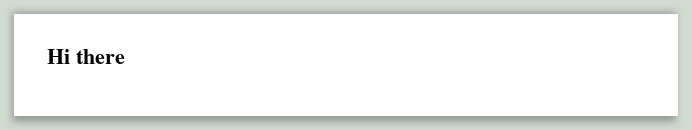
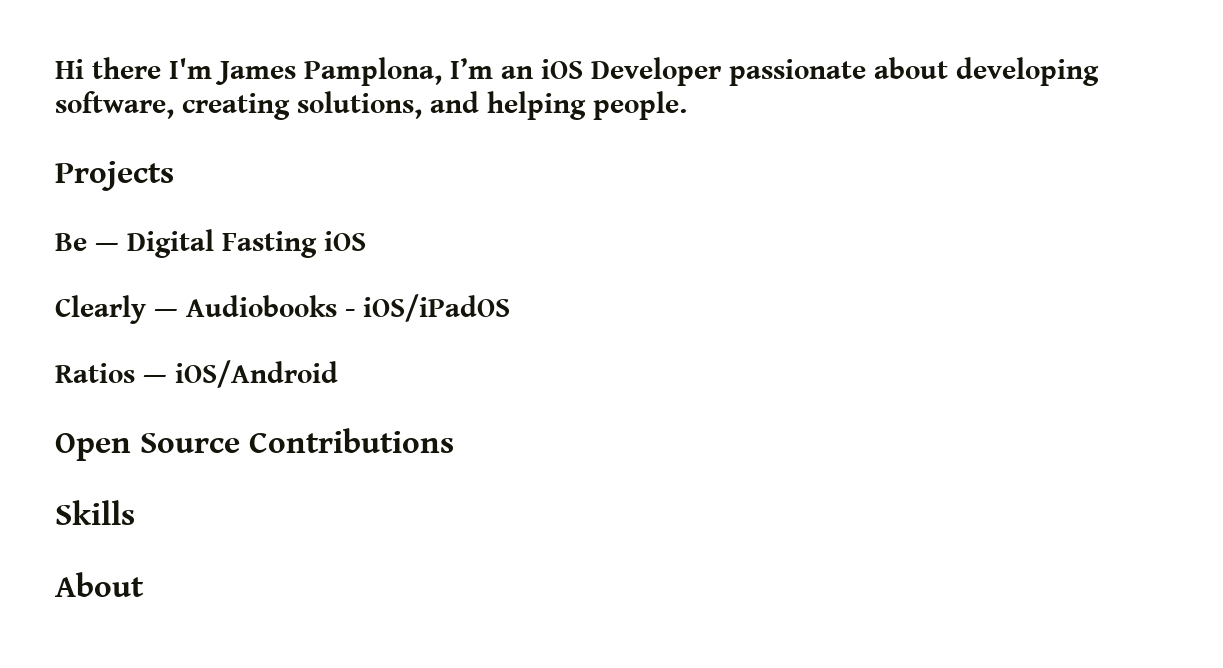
(125, 56) none -> [169,57,1099,86] [55,91,687,120] [55,161,174,191] [55,229,366,258] [55,294,510,324] [55,360,338,388] [55,428,454,461] [55,500,135,525] [55,572,144,597] I'm James Pamplona, I’m an iOS Developer passionate about developing software, creating solutions, and helping people. // Projects // Be — Digital Fasting iOS // Clearly — Audiobooks - iOS/iPadOS // Ratios — iOS/Android // Open Source Contributions // Skills // About

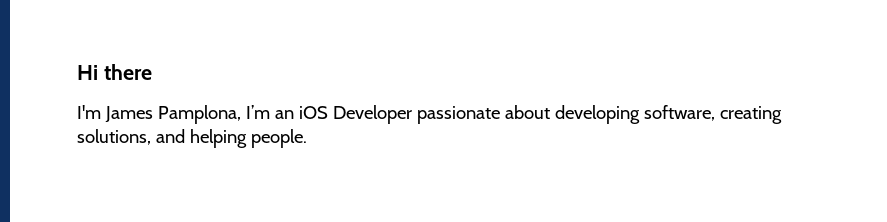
(161, 68) none -> (152, 72) //
[55,161,174,191] [55,229,366,258] [55,294,510,324] [55,360,338,388] [55,428,454,461] [55,500,135,525] [55,572,144,597] // Projects // Be — Digital Fasting iOS // Clearly — Audiobooks - iOS/iPadOS // Ratios — iOS/Android // Open Source Contributions // Skills // About -> (307, 138) none

